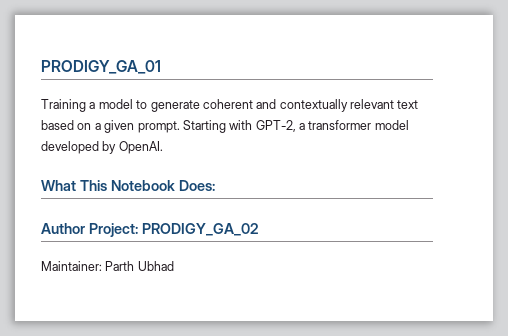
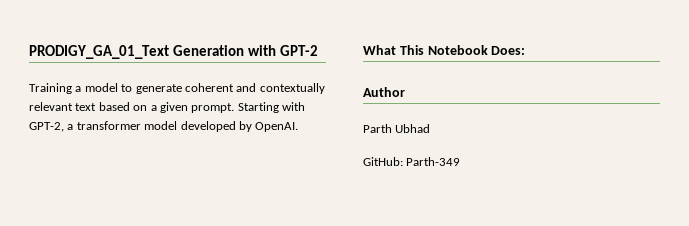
[41,60,161,74] PRODIGY_GA_01 -> [29,45,318,59] PRODIGY_GA_01_Text Generation with GPT-2
[88,223,259,237] [41,261,102,271] Project: PRODIGY_GA_02 // Maintainer: -> (405, 92) //
(174, 266) none -> [363,157,461,166] // GitHub: Parth-349

